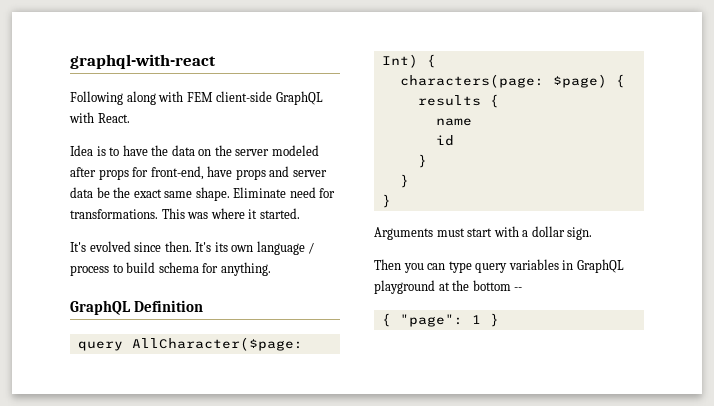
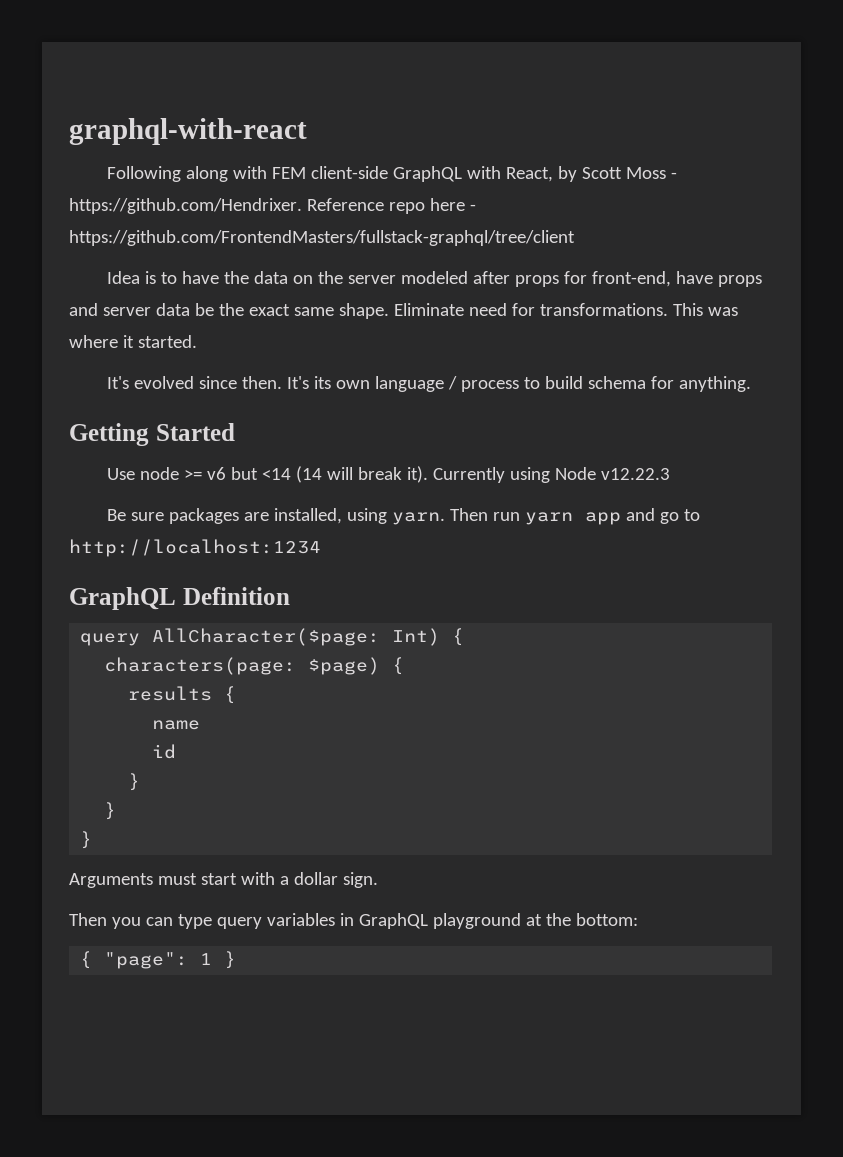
[97,113,130,123] React. -> [506,166,678,182] [69,198,476,214] [69,230,575,246] React, by Scott Moss - https://github.com/Hendrixer. Reference repo here - https://github.com/FrontendMasters/fullstack-graphql/tree/client
(271, 269) none -> [69,423,235,446] [107,466,671,483] [107,508,701,525] [69,539,321,557] // Getting Started // Use node >= v6 but <14 (14 will break it). Currently using Node v12.22.3 // Be sure packages are installed, using yarn. Then run yarn app and go to http://localhost:1234
[472,280,523,291] bottom -- -> [575,913,638,926] bottom:

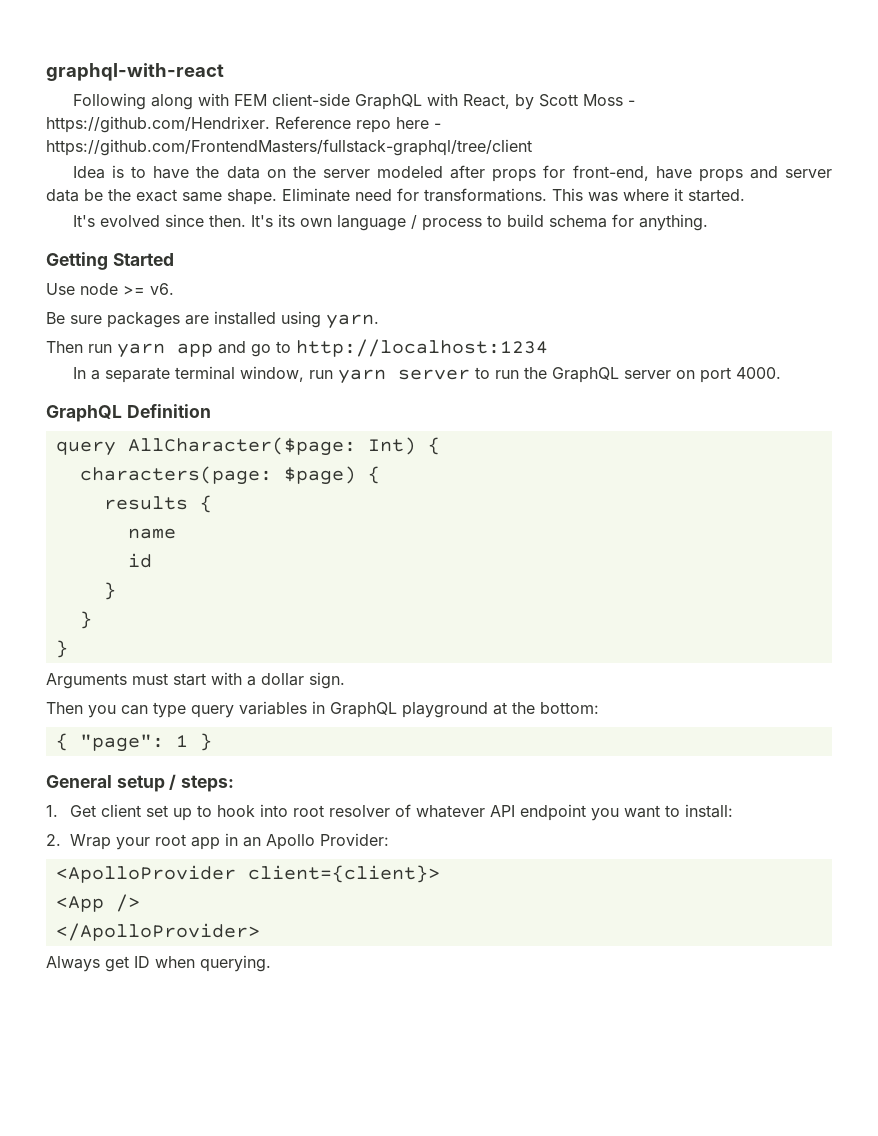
[207,466,671,483] v6 but <14 (14 will break it). Currently using Node v12.22.3 -> [150,283,174,295] v6.
[274,508,343,524] installed, -> [214,311,276,325] installed
(446, 518) none -> (379, 321) //
(321, 548) none -> [73,366,782,384] // In a separate terminal window, run yarn server to run the GraphQL server on port 4000.
(237, 960) none -> [46,774,235,792] [46,804,733,821] [46,833,389,850] [55,865,440,883] [55,894,140,912] [55,923,260,941] [46,955,271,972] // General setup / steps: // 1. Get client set up to hook into root resolver of whatever API endpoint you want to install: // 2. Wrap your root app in an Apollo Provider: // <ApolloProvider client={client}> // <App /> // </ApolloProvider> // Always get ID when querying.

